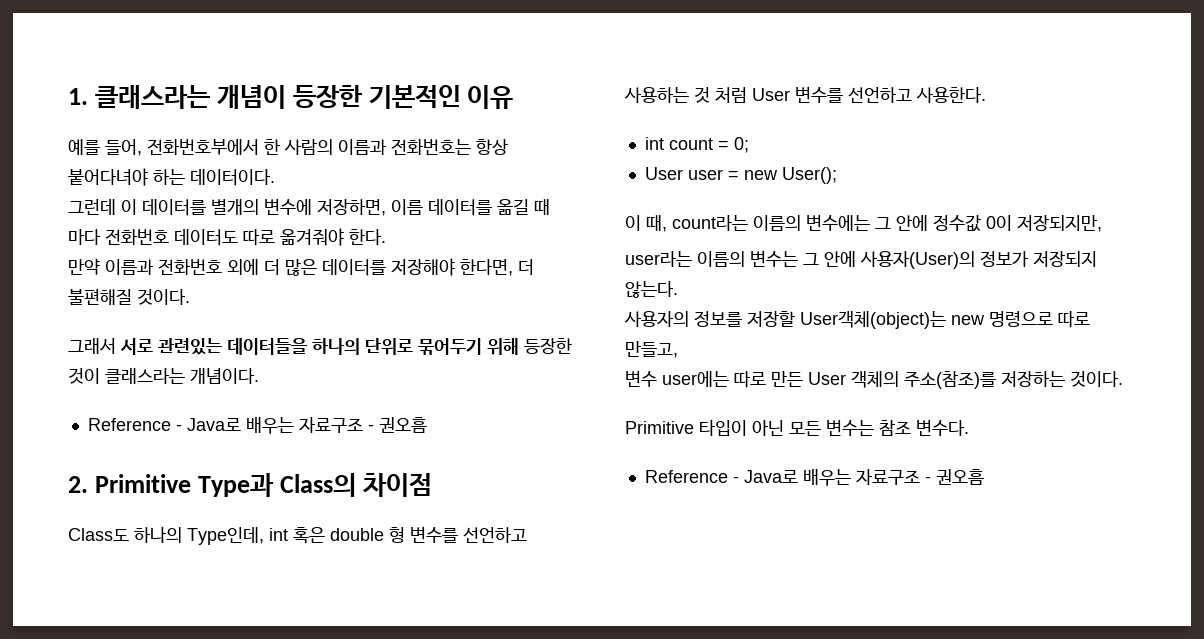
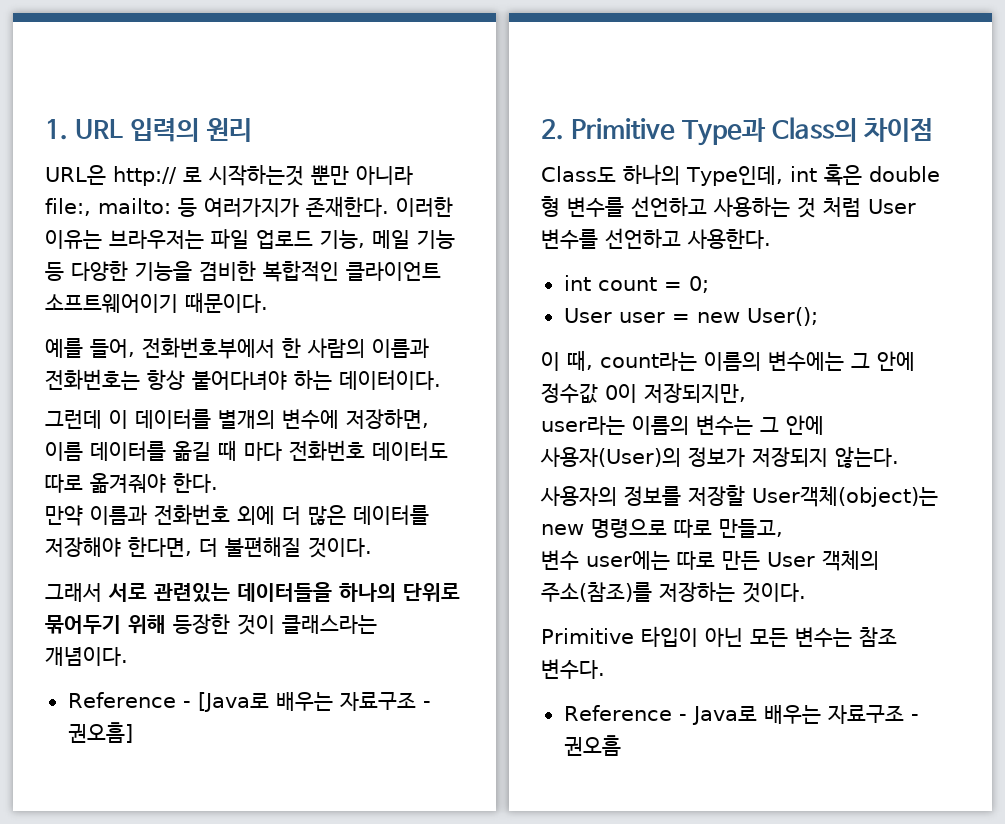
[94,85,514,109] 클래스라는 개념이 등장한 기본적인 이유 -> [75,118,253,142] [45,165,413,186] [45,196,453,217] [45,229,455,249] [45,260,441,282] [45,292,268,313] URL 입력의 원리 // URL은 http:// 로 시작하는것 뿐만 아니라 file:, mailto: 등 여러가지가 존재한다. 이러한 이유는 브라우저는 파일 업로드 기능, 메일 기능 등 다양한 기능을 겸비한 복합적인 클라이언트 소프트웨어이기 때문이다.
[186,417,427,434] Java로 배우는 자료구조 - 권오흠 -> [197,692,431,712] [67,722,133,743] [Java로 배우는 자료구조 - 권오흠]

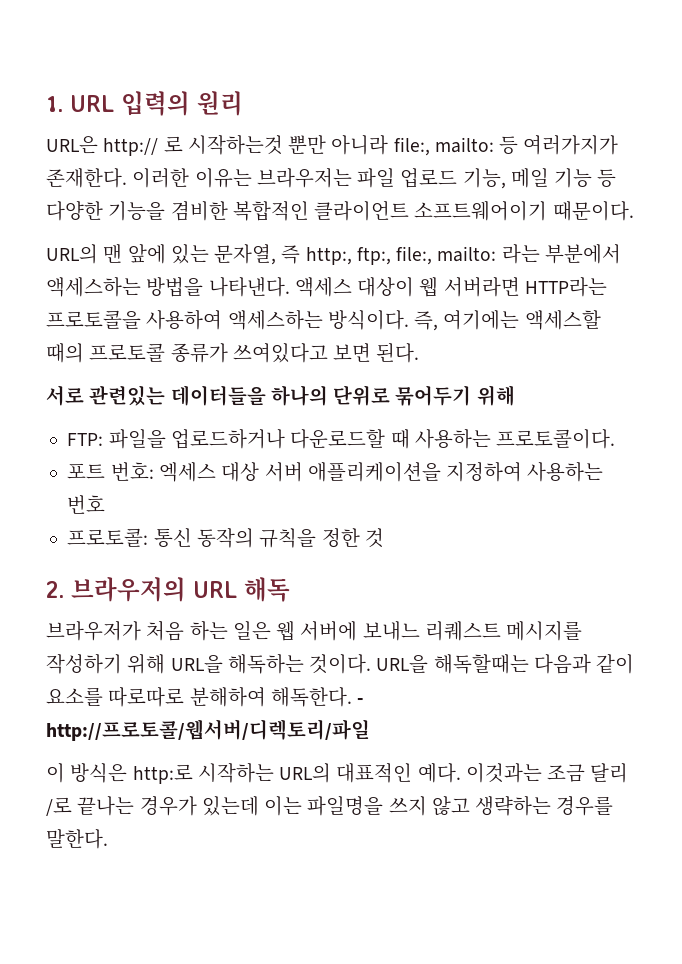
[45,337,429,359] [45,369,441,390] [45,409,429,429] [45,440,448,461] [45,473,218,493] [45,504,429,526] [45,537,372,558] [45,583,102,602] 예를 들어, 전화번호부에서 한 사람의 이름과 전화번호는 항상 붙어다녀야 하는 데이터이다. // 그런데 이 데이터를 별개의 변수에 저장하면, 이름 데이터를 옮길 때 마다 전화번호 데이터도 따로 옮겨줘야 한다. // 만약 이름과 전화번호 외에 더 많은 데이터를 저장해야 한다면, 더 불편해질 것이다. // 그래서 -> [46,244,621,265] [46,277,607,297] [46,310,601,331] [46,343,420,363] URL의 맨 앞에 있는 문자열, 즉 http:, ftp:, file:, mailto: 라는 부분에서 액세스하는 방법을 나타낸다. 액세스 대상이 웹 서버라면 HTTP라는 프로토콜을 사용하여 액세스하는 방식이다. 즉, 여기에는 액세스할 때의 프로토콜 종류가 쓰여있다고 보면 된다. //
[173,614,377,635] [45,647,128,666] [67,692,431,712] [67,722,133,743] [541,117,934,146] [541,164,940,186] [541,196,916,218] [541,228,771,249] [563,275,709,293] [563,307,818,326] [541,350,915,371] [541,383,746,404] [541,415,824,435] [540,446,899,468] [540,485,938,507] [541,519,783,538] [541,550,879,571] [541,582,806,603] [541,626,897,647] [541,659,605,679] [563,705,919,725] [563,735,621,756] 등장한 것이 클래스라는 개념이다. // Reference - [Java로 배우는 자료구조 - 권오흠] // 2. Primitive Type과 Class의 차이점 // Class도 하나의 Type인데, int 혹은 double 형 변수를 선언하고 사용하는 것 처럼 User 변수를 선언하고 사용한다. // int count = 0; // User user = new User(); // 이 때, count라는 이름의 변수에는 그 안에 정수값 0이 저장되지만, // user라는 이름의 변수는 그 안에 사용자(User)의 정보가 저장되지 않는다. // 사용자의 정보를 저장할 User객체(object)는 new 명령으로 따로 만들고, // 변수 user에는 따로 만든 User 객체의 주소(참조)를 저장하는 것이다. // Primitive 타입이 아닌 모든 변수는 참조 변수다. // Reference - Java로 배우는 자료구조 - 권오흠 -> [67,429,616,449] [67,462,604,482] [67,495,106,514] [67,528,384,548] [46,577,290,602] [46,620,583,641] [46,654,635,674] [46,687,364,707] [46,719,370,741] [46,763,629,784] [46,796,614,816] [46,829,108,849] // FTP: 파일을 업로드하거나 다운로드할 때 사용하는 프로토콜이다. // 포트 번호: 엑세스 대상 서버 애플리케이션을 지정하여 사용하는 번호 // 프로토콜: 통신 동작의 규칙을 정한 것 // 2. 브라우저의 URL 해독 // 브라우저가 처음 하는 일은 웹 서버에 보내느 리퀘스트 메시지를 작성하기 위해 URL을 해독하는 것이다. URL을 해독할때는 다음과 같이 요소를 따로따로 분해하여 해독한다. - http://프로토콜/웹서버/디렉토리/파일 // 이 방식은 http:로 시작하는 URL의 대표적인 예다. 이것과는 조금 달리 /로 끝나는 경우가 있는데 이는 파일명을 쓰지 않고 생략하는 경우를 말한다.

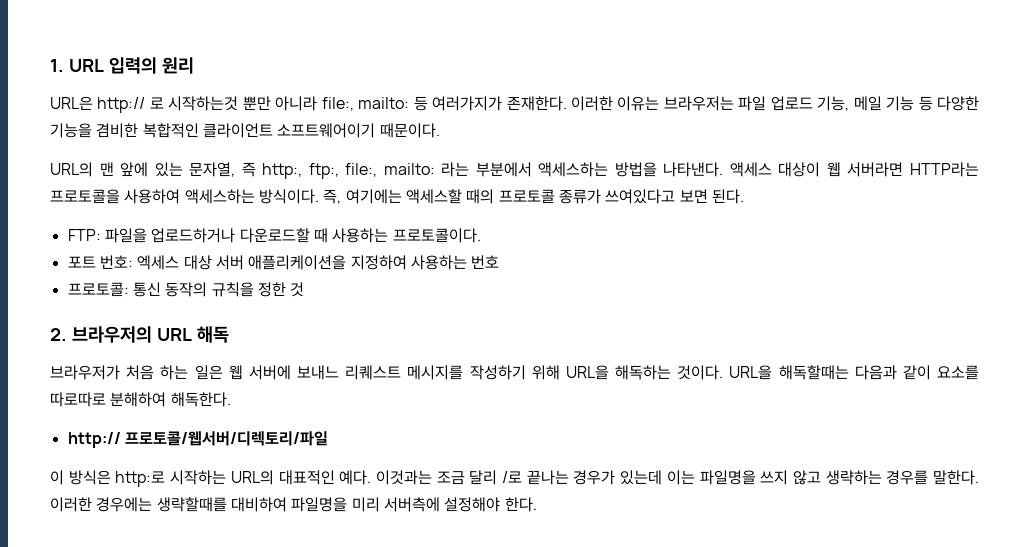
[46,385,515,406] // 서로 관련있는 데이터들을 하나의 단위로 묶어두기 위해 -> (744, 196) none
[357,698,364,704] [46,719,370,741] - http://프로토콜/웹서버/디렉토리/파일 -> [67,431,328,448] // http:// 프로토콜/웹서버/디렉토리/파일
(108, 839) none -> [50,497,537,512] 이러한 경우에는 생략할때를 대비하여 파일명을 미리 서버측에 설정해야 한다.

